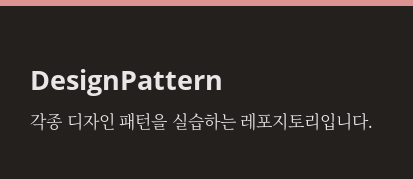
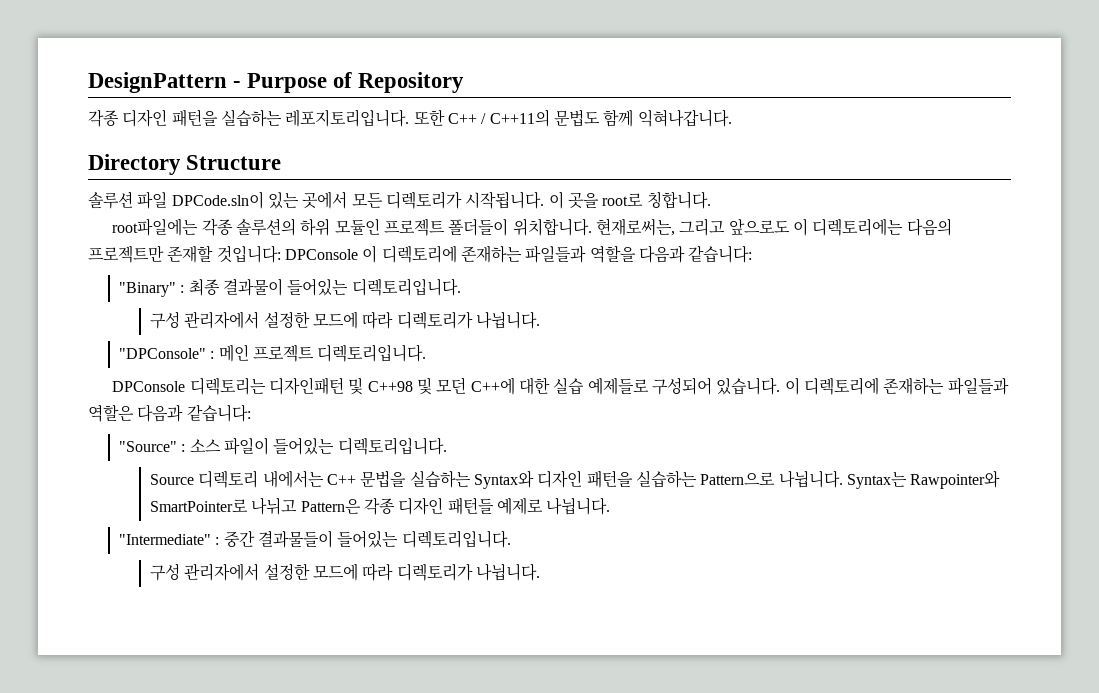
(223, 82) none -> [233,72,465,93] - Purpose of Repository
(374, 121) none -> [413,109,732,127] [88,154,282,175] [88,191,711,209] [112,218,952,236] [88,245,753,263] [119,278,461,297] [150,311,540,329] [119,344,427,362] [112,377,1009,395] [88,404,251,422] [119,437,447,455] [150,470,1001,489] [150,497,611,515] [119,530,511,548] [150,563,540,581] 또한 C++ / C++11의 문법도 함께 익혀나갑니다. // Directory Structure // 솔루션 파일 DPCode.sln이 있는 곳에서 모든 디렉토리가 시작됩니다. 이 곳을 root로 칭합니다. // root파일에는 각종 솔루션의 하위 모듈인 프로젝트 폴더들이 위치합니다. 현재로써는, 그리고 앞으로도 이 디렉토리에는 다음의 프로젝트만 존재할 것입니다: DPConsole 이 디렉토리에 존재하는 파일들과 역할을 다음과 같습니다: // "Binary" : 최종 결과물이 들어있는 디렉토리입니다. // 구성 관리자에서 설정한 모드에 따라 디렉토리가 나뉩니다. // "DPConsole" : 메인 프로젝트 디렉토리입니다. // DPConsole 디렉토리는 디자인패턴 및 C++98 및 모던 C++에 대한 실습 예제들로 구성되어 있습니다. 이 디렉토리에 존재하는 파일들과 역할은 다음과 같습니다: // "Source" : 소스 파일이 들어있는 디렉토리입니다. // Source 디렉토리 내에서는 C++ 문법을 실습하는 Syntax와 디자인 패턴을 실습하는 Pattern으로 나뉩니다. Syntax는 Rawpointer와 SmartPointer로 나뉘고 Pattern은 각종 디자인 패턴들 예제로 나뉩니다. // "Intermediate" : 중간 결과물들이 들어있는 디렉토리입니다. // 구성 관리자에서 설정한 모드에 따라 디렉토리가 나뉩니다.

